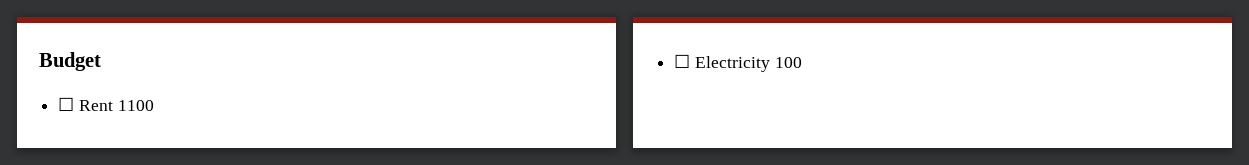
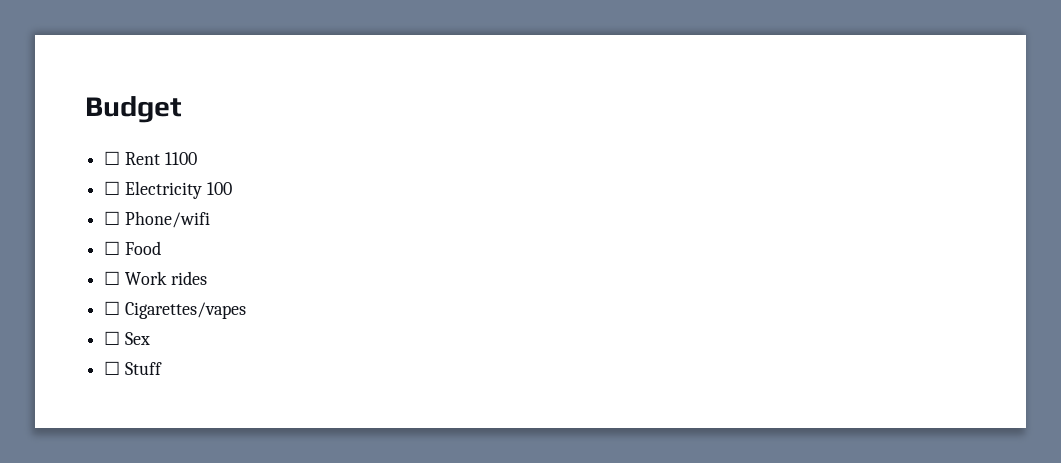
(802, 62) none -> [104,211,210,228] [104,241,161,255] [104,271,207,285] [104,301,246,319] [104,331,150,345] [104,361,162,375] // ☐ Phone/wifi // ☐ Food // ☐ Work rides // ☐ Cigarettes/vapes // ☐ Sex // ☐ Stuff

